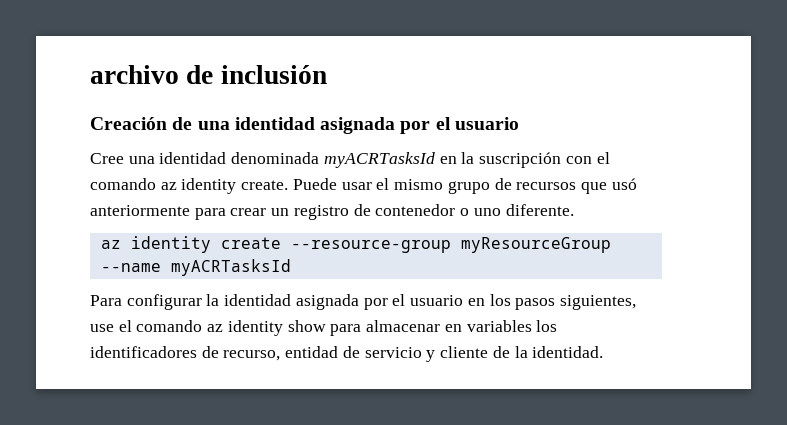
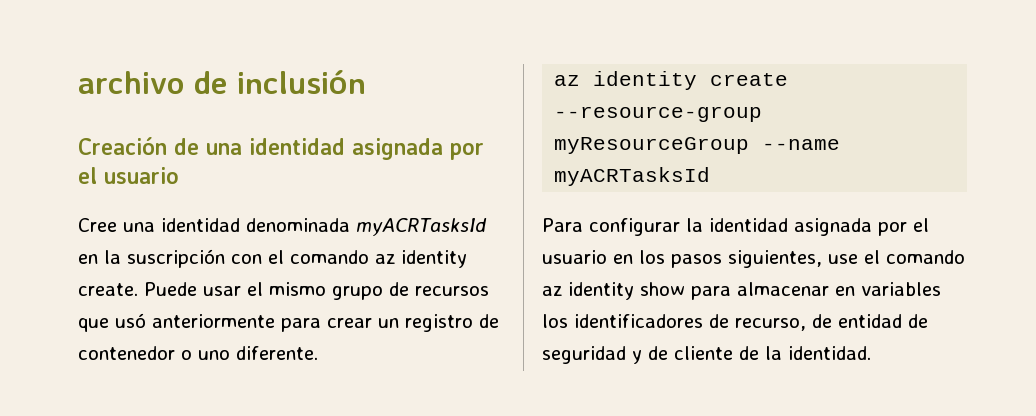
(281, 355) none -> [812,314,832,328] de
[364,347,436,362] servicio y -> [542,346,668,364] seguridad y de

